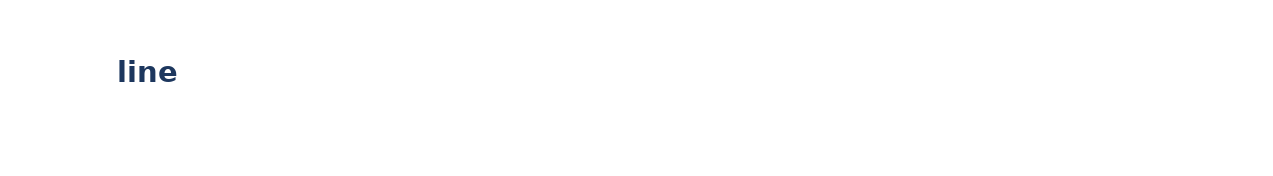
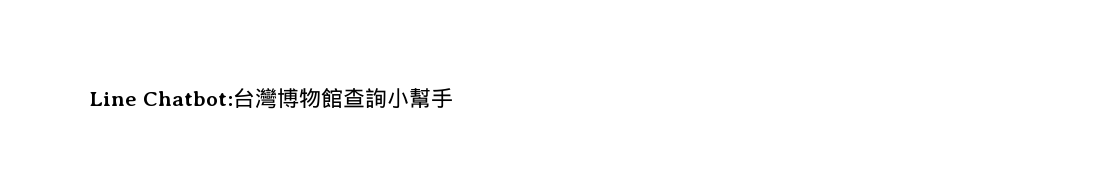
[117,60,178,82] line -> [89,88,453,109] Line Chatbot:台灣博物館查詢小幫手

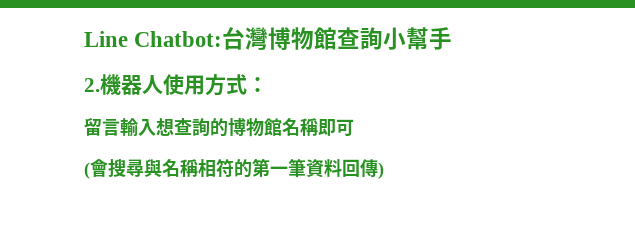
(453, 98) none -> [84,74,268,96] [84,118,354,137] [84,158,384,179] // 2.機器人使用方式： // 留言輸入想查詢的博物館名稱即可 // (會搜尋與名稱相符的第一筆資料回傳)

